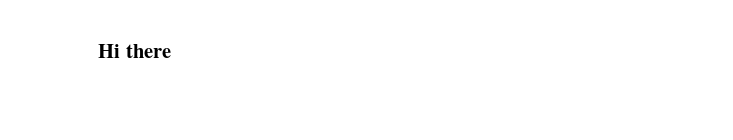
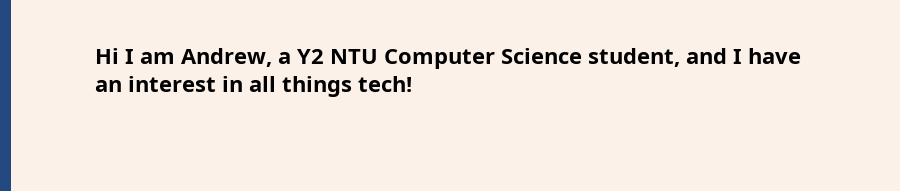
[125,44,171,58] there -> [125,48,801,69] [95,76,412,97] I am Andrew, a Y2 NTU Computer Science student, and I have an interest in all things tech!

